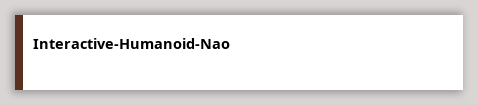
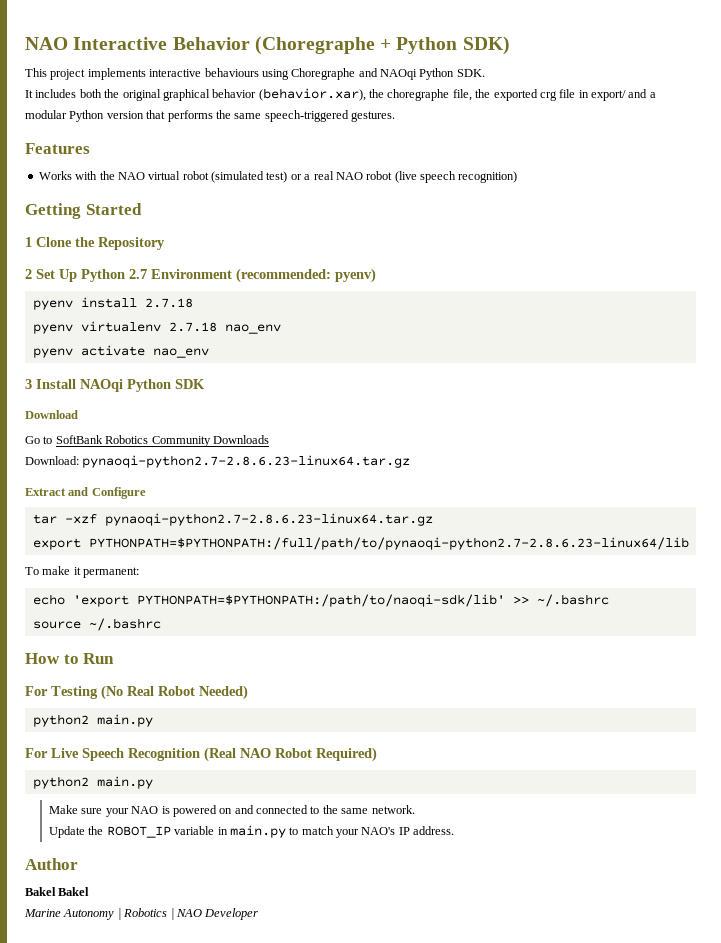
[33,38,230,49] Interactive-Humanoid-Nao -> [25,36,510,55] [25,68,485,80] [25,88,656,101] [25,110,395,122] [25,143,90,154] [38,171,518,183] [25,203,142,219] [25,237,165,250] [25,268,376,283] [32,297,193,310] [32,321,281,334] [32,345,209,358] [25,379,205,392] [25,410,78,419] [25,435,269,447] [25,455,411,468] [25,487,146,499] [32,513,433,526] [32,537,689,550] [25,566,140,578] [32,594,609,607] [32,618,161,631] [25,653,115,664] [25,685,248,700] [32,714,153,727] [25,747,377,762] [32,776,153,789] [49,805,415,817] [49,825,455,838] [25,858,78,870] [25,887,90,896] [24,908,259,920] NAO Interactive Behavior (Choregraphe + Python SDK) // This project implements interactive behaviours using Choregraphe and NAOqi Python SDK. // It includes both the original graphical behavior (behavior.xar), the choregraphe file, the exported crg file in export/ and a modular Python version that performs the same speech-triggered gestures. // Features // Works with the NAO virtual robot (simulated test) or a real NAO robot (live speech recognition) // Getting Started // 1 Clone the Repository // 2 Set Up Python 2.7 Environment (recommended: pyenv) // pyenv install 2.7.18 // pyenv virtualenv 2.7.18 nao_env // pyenv activate nao_env // 3 Install NAOqi Python SDK // Download // Go to SoftBank Robotics Community Downloads // Download: pynaoqi-python2.7-2.8.6.23-linux64.tar.gz // Extract and Configure // tar -xzf pynaoqi-python2.7-2.8.6.23-linux64.tar.gz // export PYTHONPATH=$PYTHONPATH:/full/path/to/pynaoqi-python2.7-2.8.6.23-linux64/lib // To make it permanent: // echo 'export PYTHONPATH=$PYTHONPATH:/path/to/naoqi-sdk/lib' >> ~/.bashrc // source ~/.bashrc // How to Run // For Testing (No Real Robot Needed) // python2 main.py // For Live Speech Recognition (Real NAO Robot Required) // python2 main.py // Make sure your NAO is powered on and connected to the same network. // Update the ROBOT_IP variable in main.py to match your NAO's IP address. // Author // Bakel Bakel // Marine Autonomy | Robotics | NAO Developer

